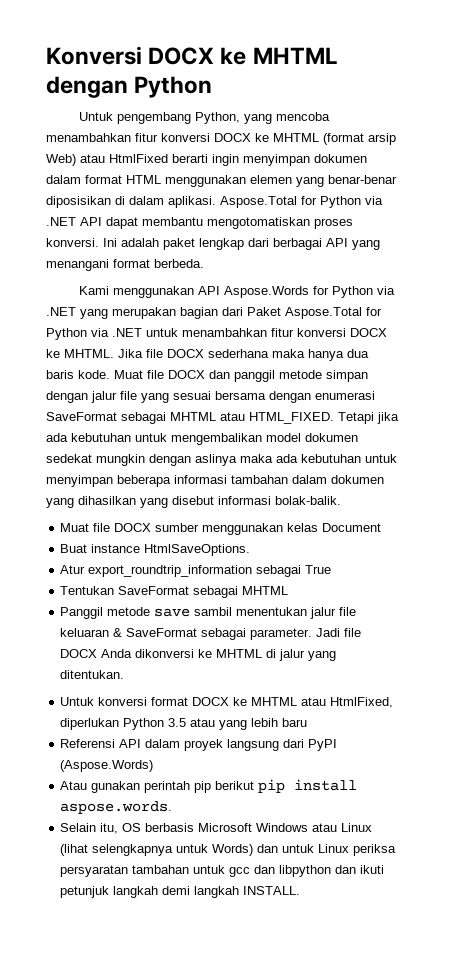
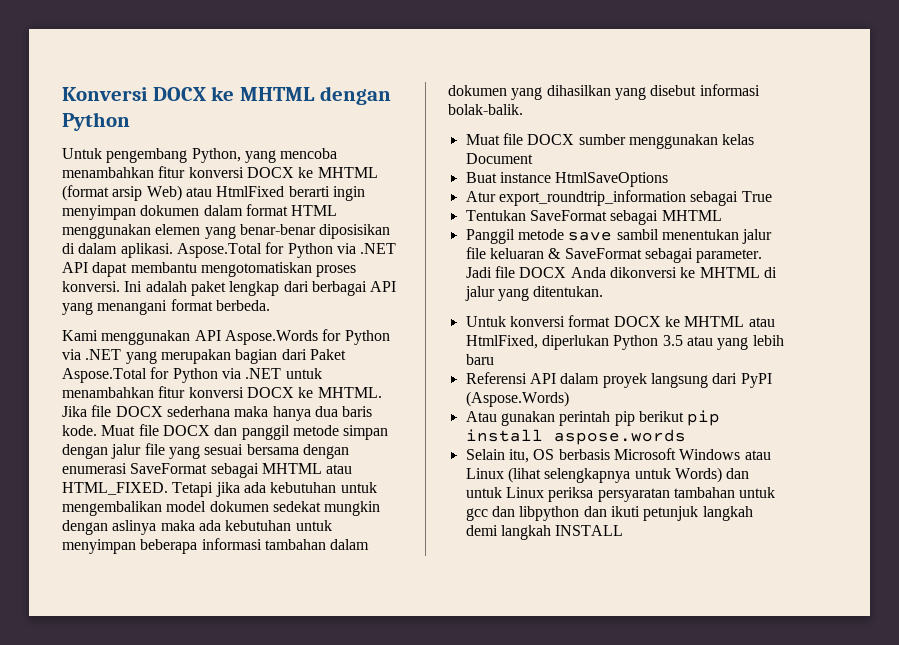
[144,544,251,556] HtmlSaveOptions. -> [555,172,669,187] HtmlSaveOptions
[60,801,173,814] aspose.words. -> [553,429,686,445] aspose.words
[243,886,301,895] INSTALL. -> [555,525,624,536] INSTALL

